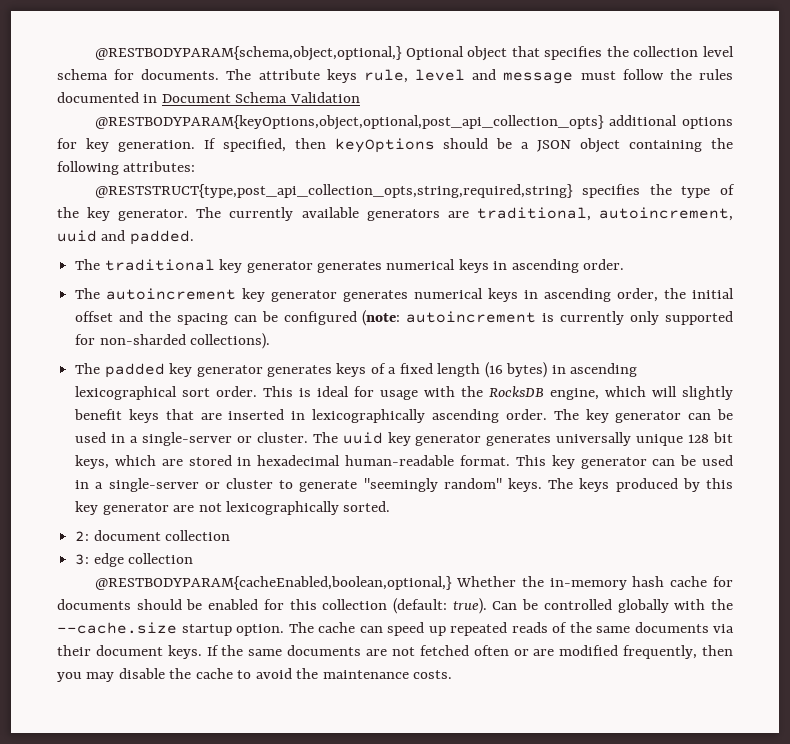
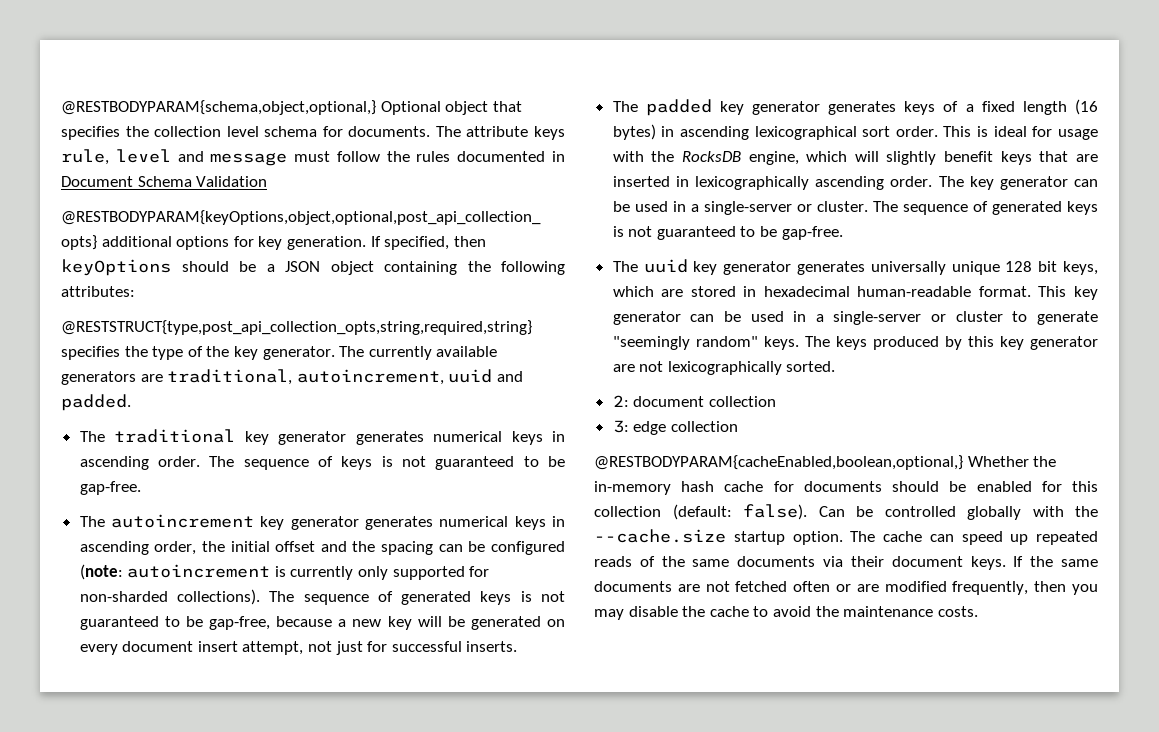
(625, 264) none -> [209,456,565,470] [79,481,141,495] The sequence of keys is not guaranteed to be gap-free.
(271, 341) none -> [269,591,566,605] [79,616,565,630] [79,641,518,655] The sequence of generated keys is not guaranteed to be gap-free, because a new key will be generated on every document insert attempt, not just for successful inserts.
(338, 437) none -> [902,201,1098,215] [612,226,843,240] [612,261,638,272] sequence of generated keys is not guaranteed to be gap-free. // The
[452,598,487,614] true). -> [743,504,807,520] false).

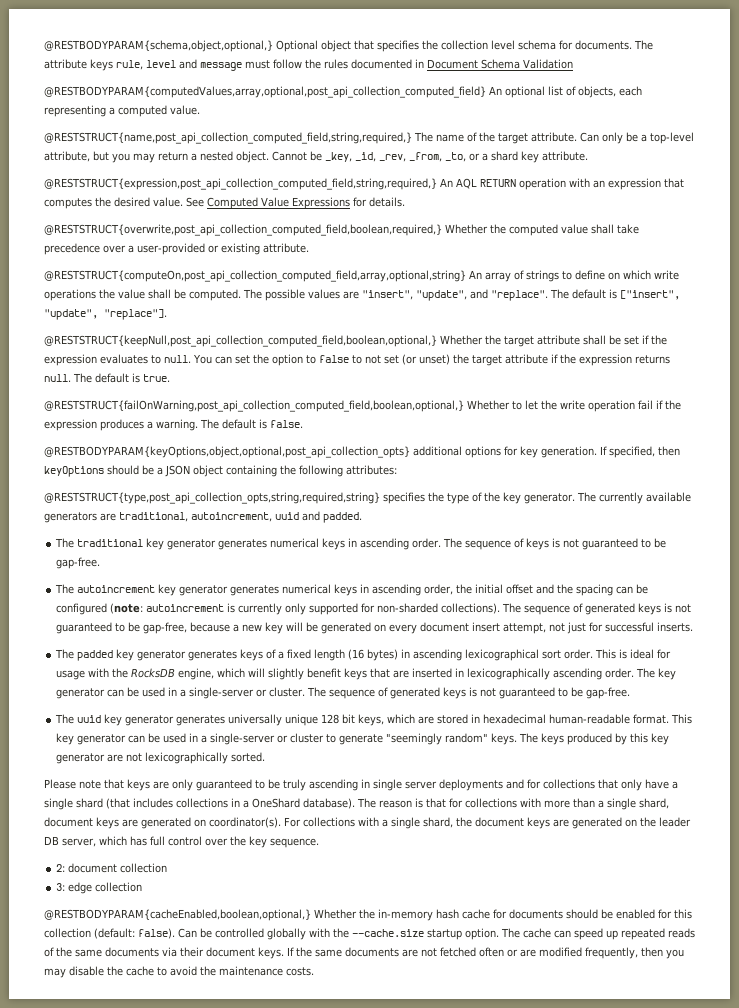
(268, 181) none -> [44,86,642,98] [44,105,200,117] [44,132,694,144] [44,151,588,163] [44,178,684,190] [44,197,405,209] [44,224,639,236] [44,243,309,255] [44,270,679,282] [44,289,680,301] [44,309,167,320] [44,335,667,347] [44,354,670,366] [44,373,170,383] [44,400,681,412] [44,419,303,431] // @RESTBODYPARAM{computedValues,array,optional,post_api_collection_computed_field} An optional list of objects, each representing a computed value. // @RESTSTRUCT{name,post_api_collection_computed_field,string,required,} The name of the target attribute. Can only be a top-level attribute, but you may return a nested object. Cannot be _key, _id, _rev, _from, _to, or a shard key attribute. // @RESTSTRUCT{expression,post_api_collection_computed_field,string,required,} An AQL RETURN operation with an expression that computes the desired value. See Computed Value Expressions for details. // @RESTSTRUCT{overwrite,post_api_collection_computed_field,boolean,required,} Whether the computed value shall take precedence over a user-provided or existing attribute. // @RESTSTRUCT{computeOn,post_api_collection_computed_field,array,optional,string} An array of strings to define on which write operations the value shall be computed. The possible values are "insert", "update", and "replace". The default is ["insert", "update", "replace"]. // @RESTSTRUCT{keepNull,post_api_collection_computed_field,boolean,optional,} Whether the target attribute shall be set if the expression evaluates to null. You can set the option to false to not set (or unset) the target attribute if the expression returns null. The default is true. // @RESTSTRUCT{failOnWarning,post_api_collection_computed_field,boolean,optional,} Whether to let the write operation fail if the expression produces a warning. The default is false.
(836, 366) none -> [44,779,678,791] [44,798,669,810] [44,817,691,829] [44,836,319,848] // Please note that keys are only guaranteed to be truly ascending in single server deployments and for collections that only have a single shard (that includes collections in a OneShard database). The reason is that for collections with more than a single shard, document keys are generated on coordinator(s). For collections with a single shard, the document keys are generated on the leader DB server, which has full control over the key sequence.

